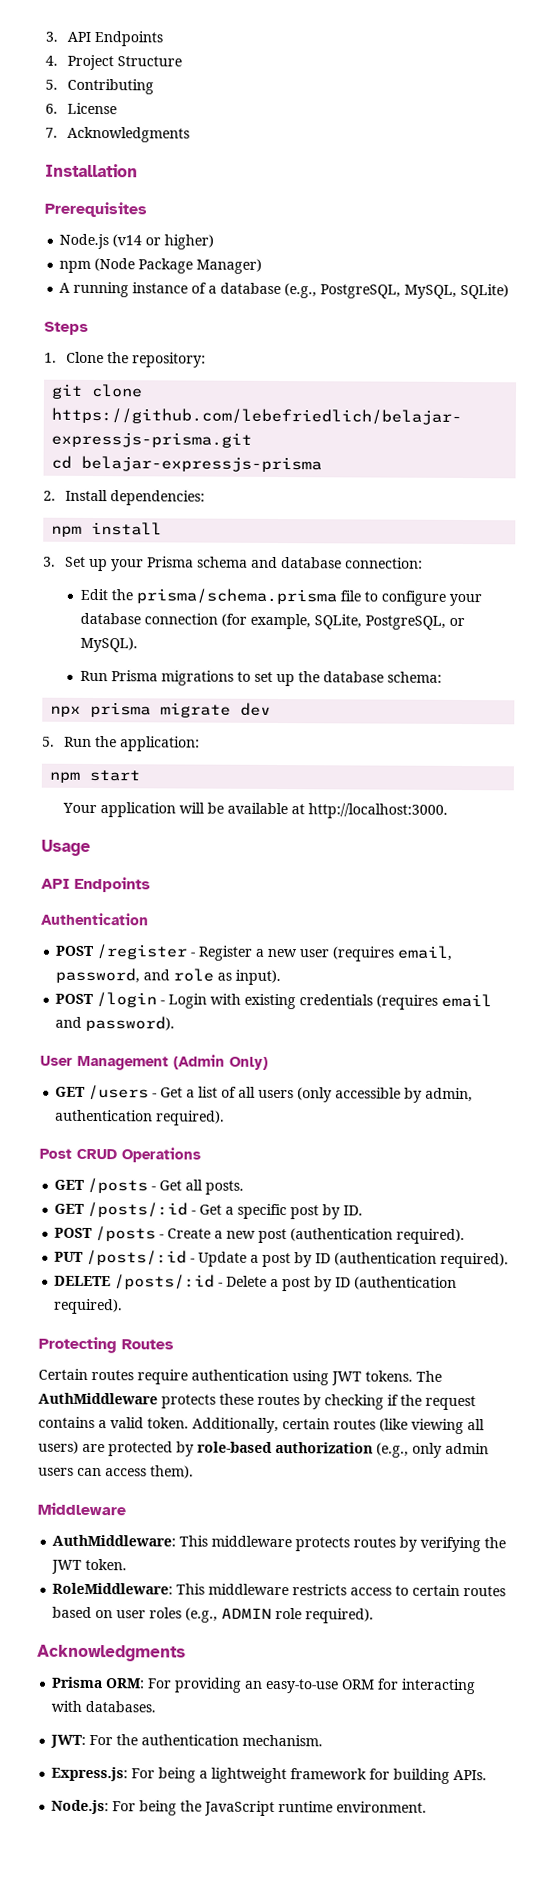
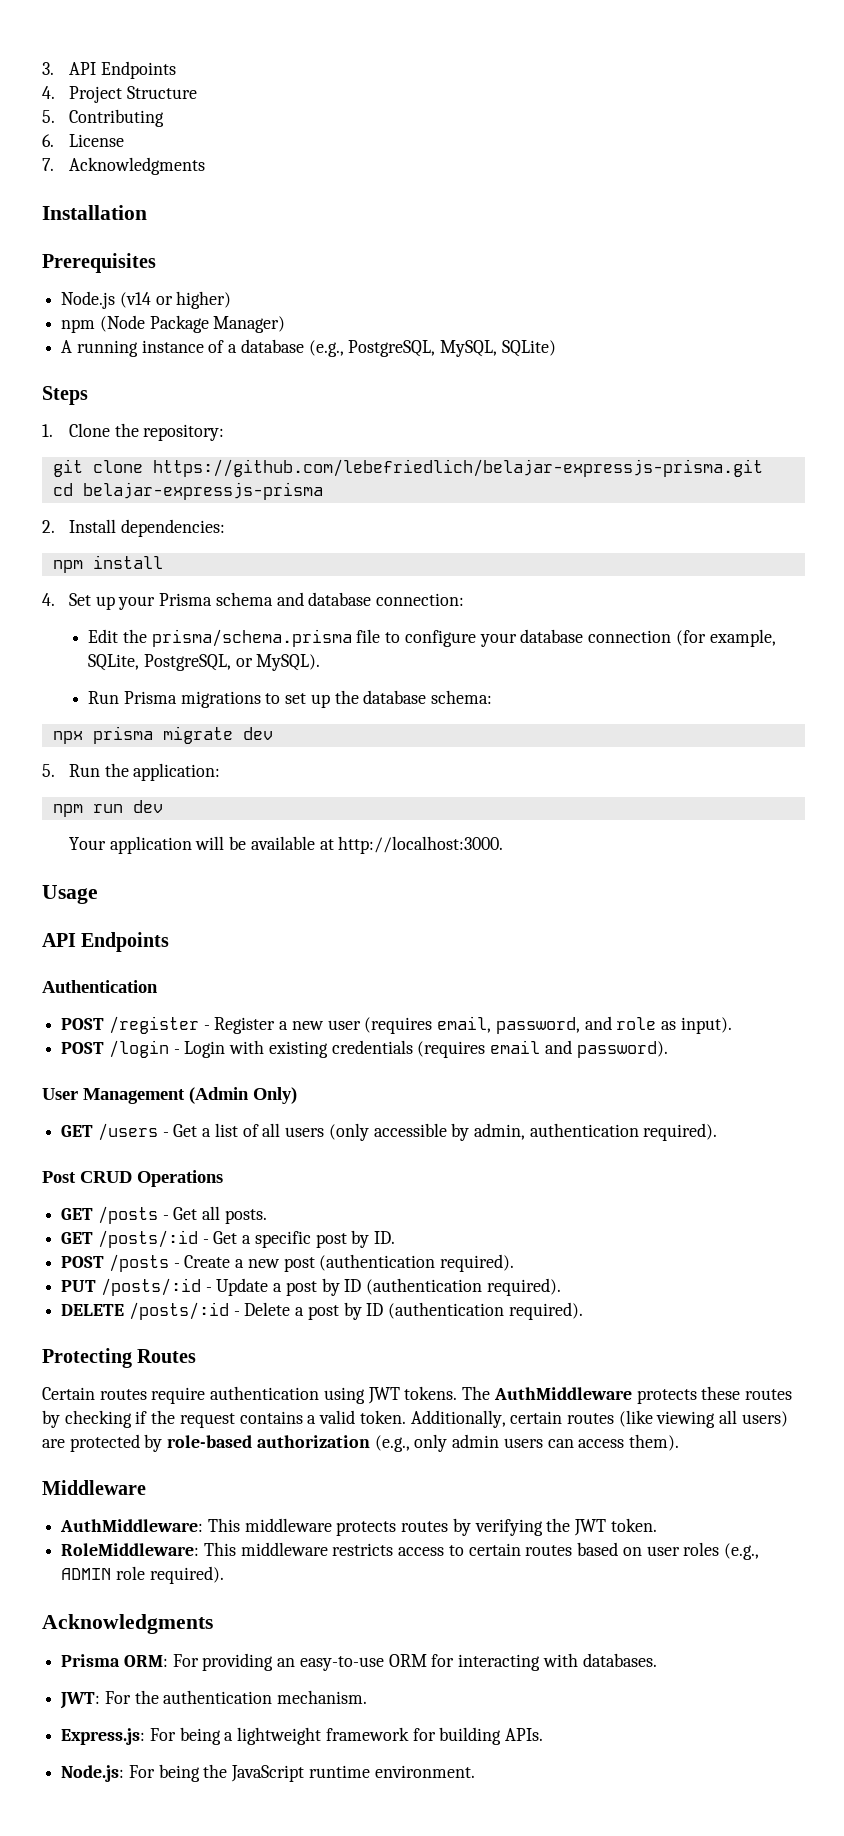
[43,556,56,567] 3. -> [42,593,55,606] 4.
[89,769,141,782] start -> [92,800,163,813] run dev

